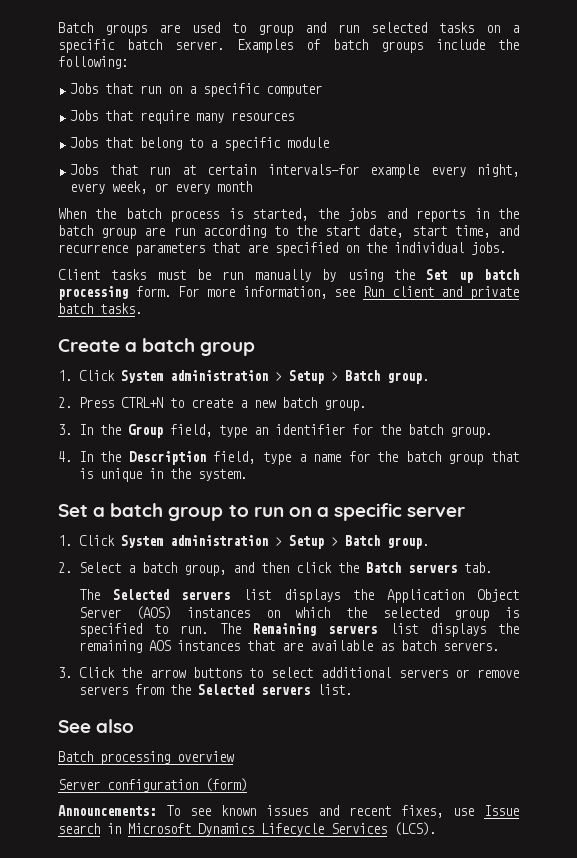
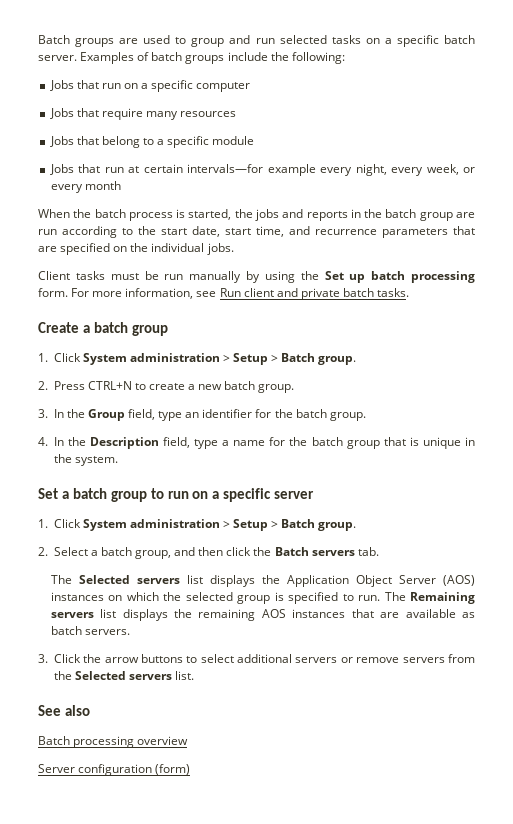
[58,805,519,818] [58,822,436,836] // Announcements: To see known issues and recent fixes, use Issue search in Microsoft Dynamics Lifecycle Services (LCS). -> (191, 769) none

